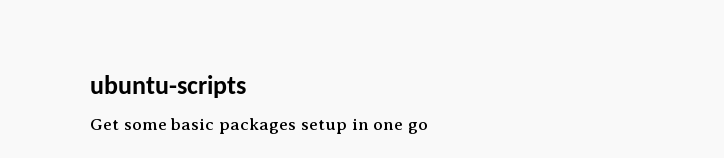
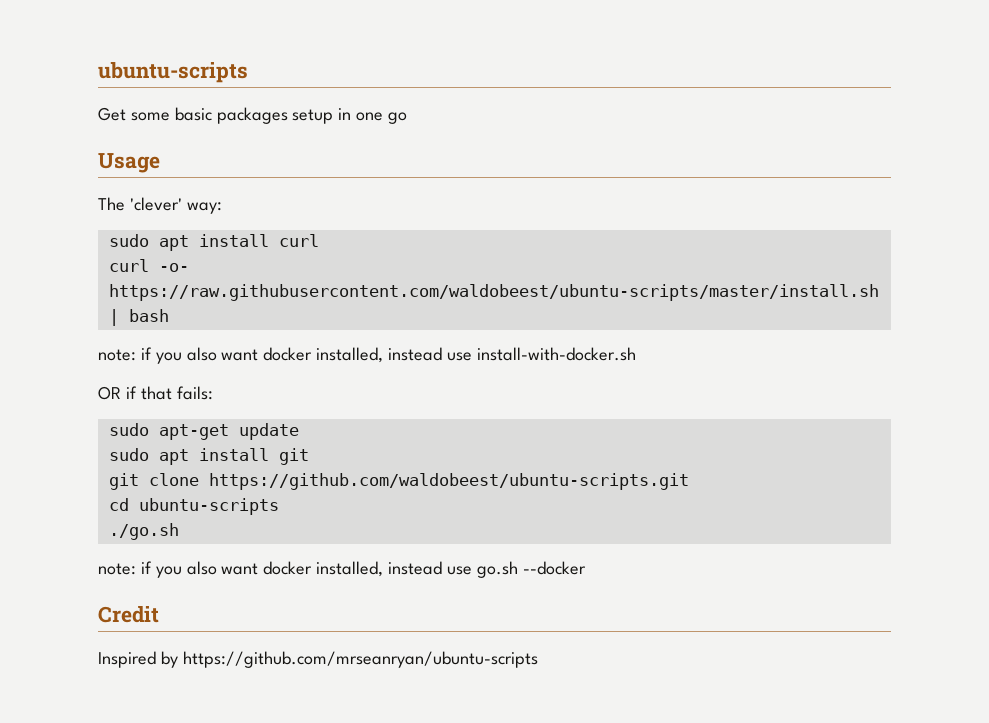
(429, 128) none -> [98,153,160,173] [98,197,222,214] [108,234,319,251] [108,259,189,272] [108,284,879,301] [108,309,169,326] [98,347,636,364] [98,386,213,400] [108,423,299,440] [108,448,309,465] [108,473,689,490] [108,498,279,515] [108,523,179,540] [98,561,586,578] [98,606,159,623] [98,651,538,668] // Usage // The 'clever' way: // sudo apt install curl // curl -o- https://raw.githubusercontent.com/waldobeest/ubuntu-scripts/master/install.sh | bash // note: if you also want docker installed, instead use install-with-docker.sh // OR if that fails: // sudo apt-get update // sudo apt install git // git clone https://github.com/waldobeest/ubuntu-scripts.git // cd ubuntu-scripts // ./go.sh // note: if you also want docker installed, instead use go.sh --docker // Credit // Inspired by https://github.com/mrseanryan/ubuntu-scripts

